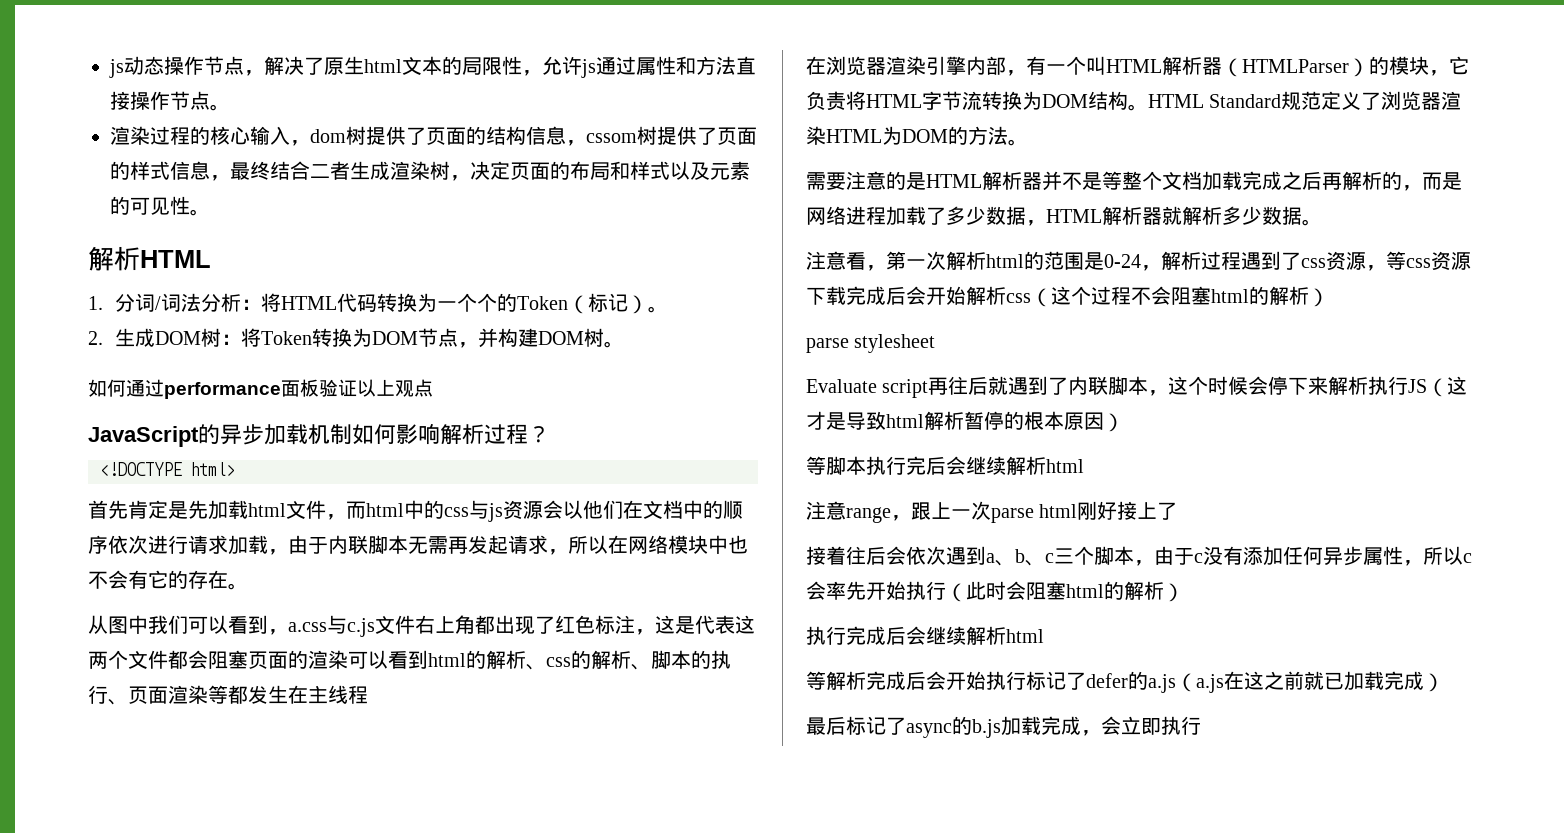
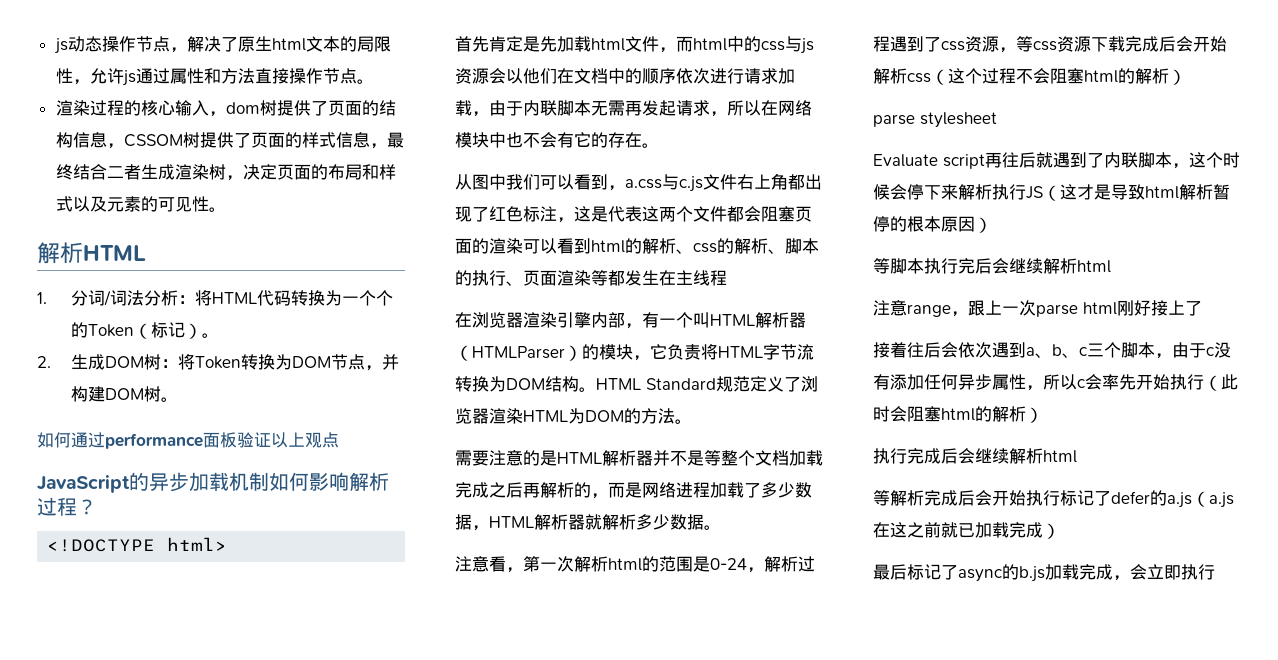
[586,133,637,143] cssom -> [123,134,183,147] CSSOM

